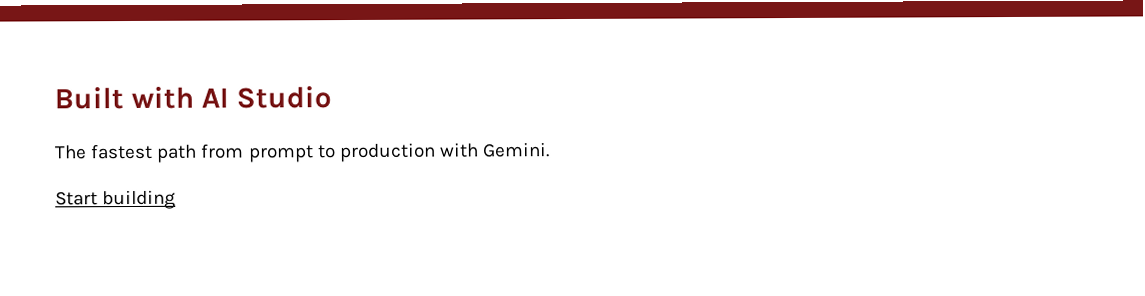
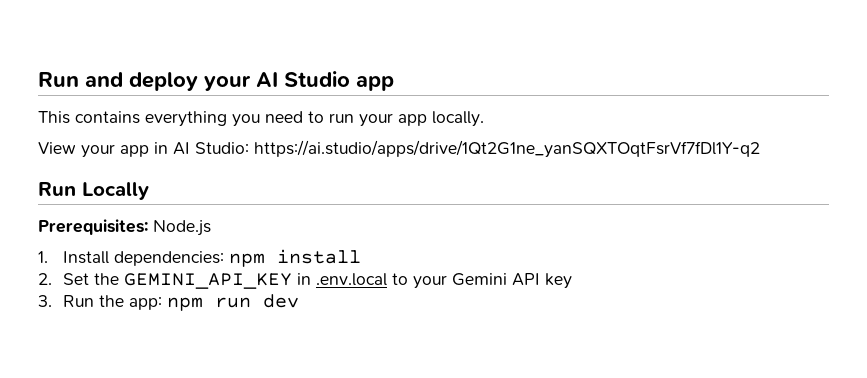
[54,86,332,110] [54,142,551,163] [55,189,177,210] Built with AI Studio // The fastest path from prompt to production with Gemini. // Start building -> [38,71,394,91] [38,111,484,127] [38,140,760,158] [38,182,149,200] [38,219,211,236] [38,249,362,267] [38,273,573,289] [38,294,300,311] Run and deploy your AI Studio app // This contains everything you need to run your app locally. // View your app in AI Studio: https://ai.studio/apps/drive/1Qt2G1ne_yanSQXTOqtFsrVf7fDl1Y-q2 // Run Locally // Prerequisites: Node.js // 1. Install dependencies: npm install // 2. Set the GEMINI_API_KEY in .env.local to your Gemini API key // 3. Run the app: npm run dev

